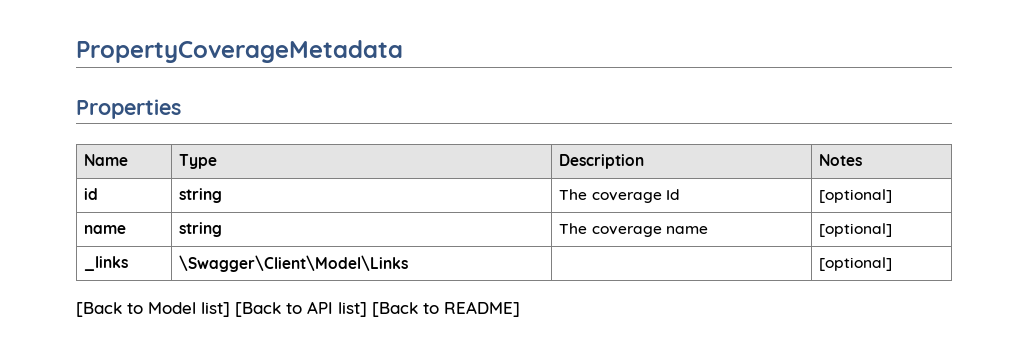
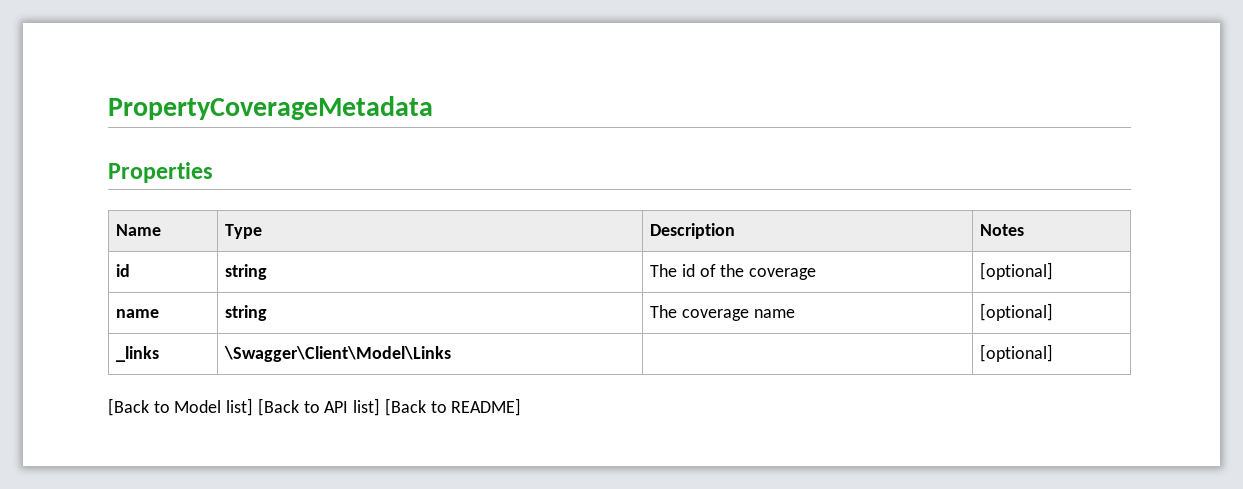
[591,189,680,203] coverage Id -> [681,264,817,280] id of the coverage

